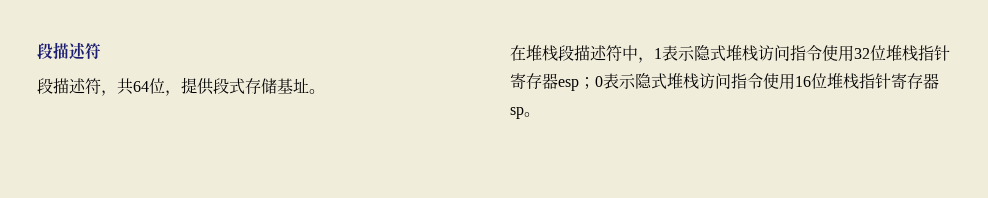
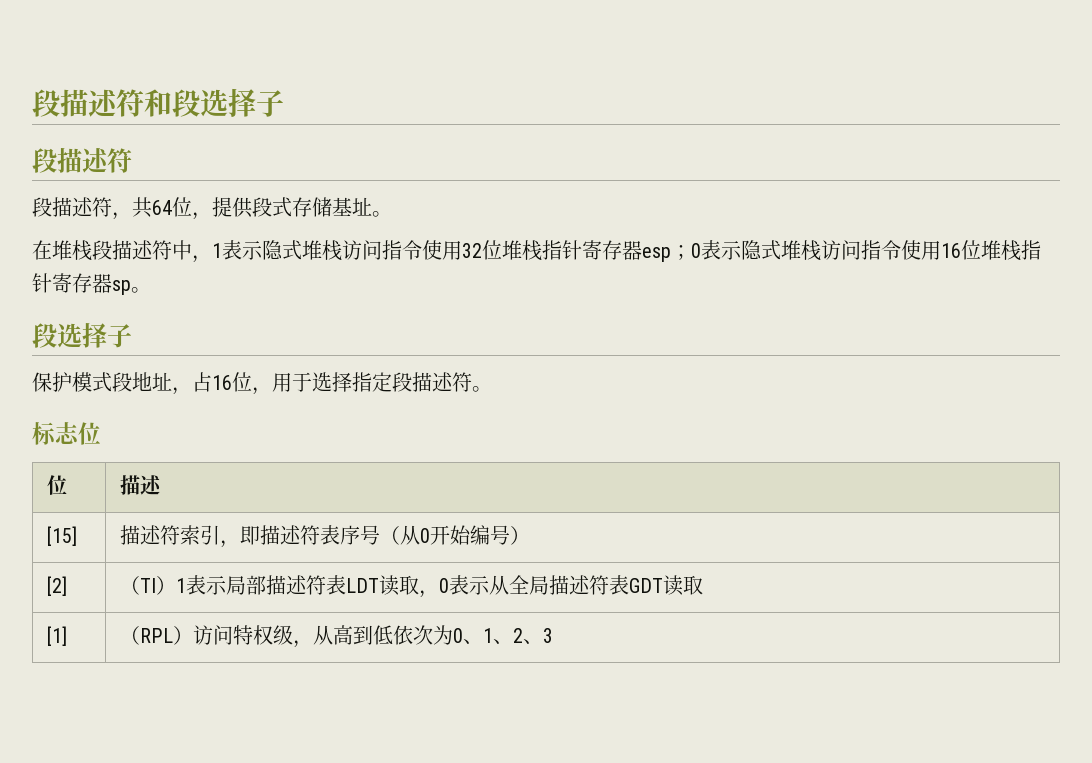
[37,42,101,60] 段描述符 -> [32,88,284,117] [32,148,132,173] 段描述符和段选择子 // 段描述符
(540, 114) none -> [32,323,132,348] [32,372,492,395] [32,422,101,445] [46,475,67,495] [119,475,162,495] [46,526,77,546] [119,525,530,548] [46,576,67,596] [119,575,703,598] [46,626,67,646] [119,625,553,648] // 段选择子 // 保护模式段地址，占16位，用于选择指定段描述符。 // 标志位 // 位 | 描述 // [15] | 描述符索引，即描述符表序号（从0开始编号） // [2] | （TI）1表示局部描述符表LDT读取，0表示从全局描述符表GDT读取 // [1] | （RPL）访问特权级，从高到低依次为0、1、2、3

